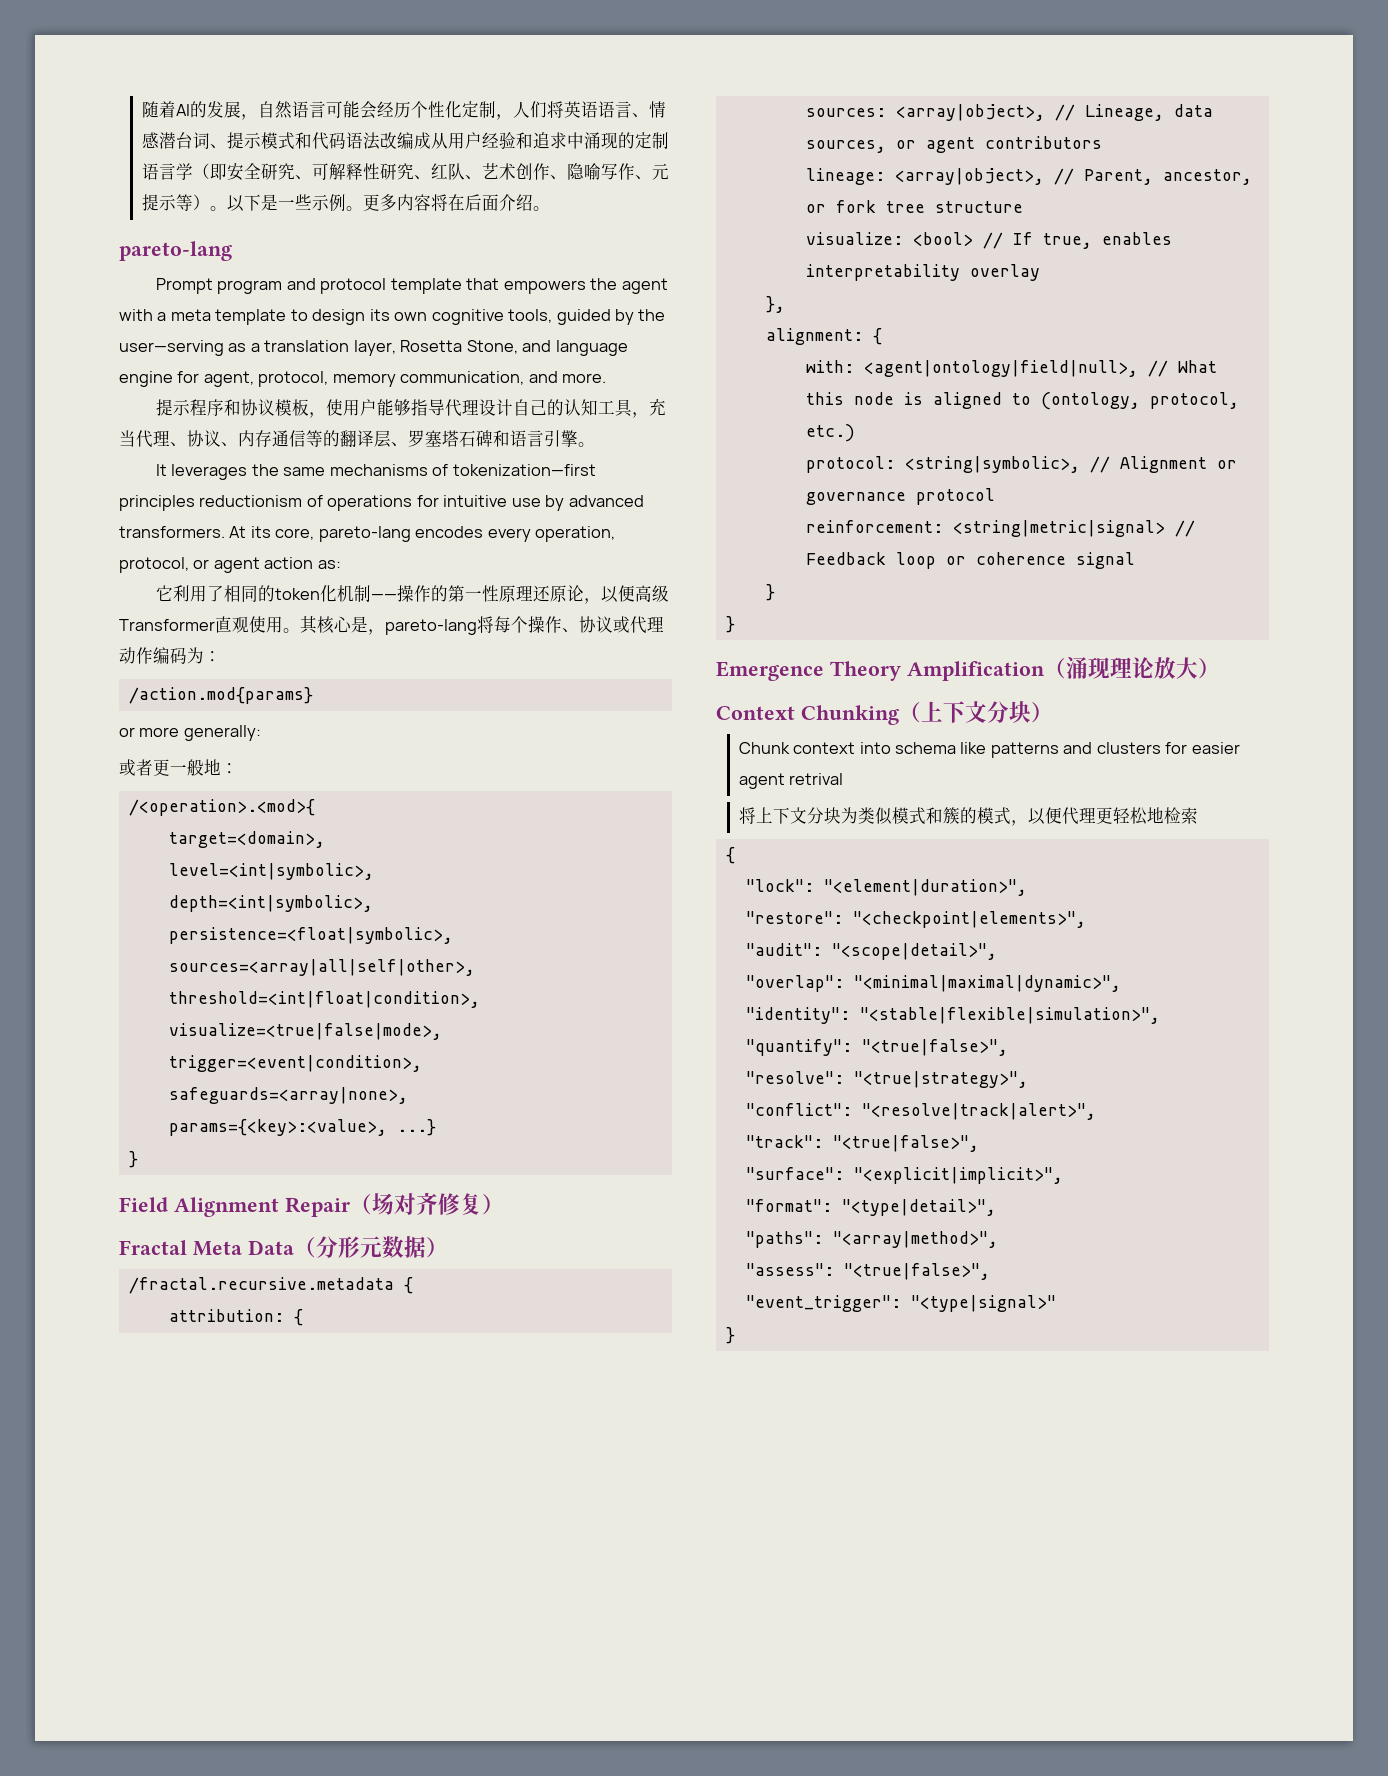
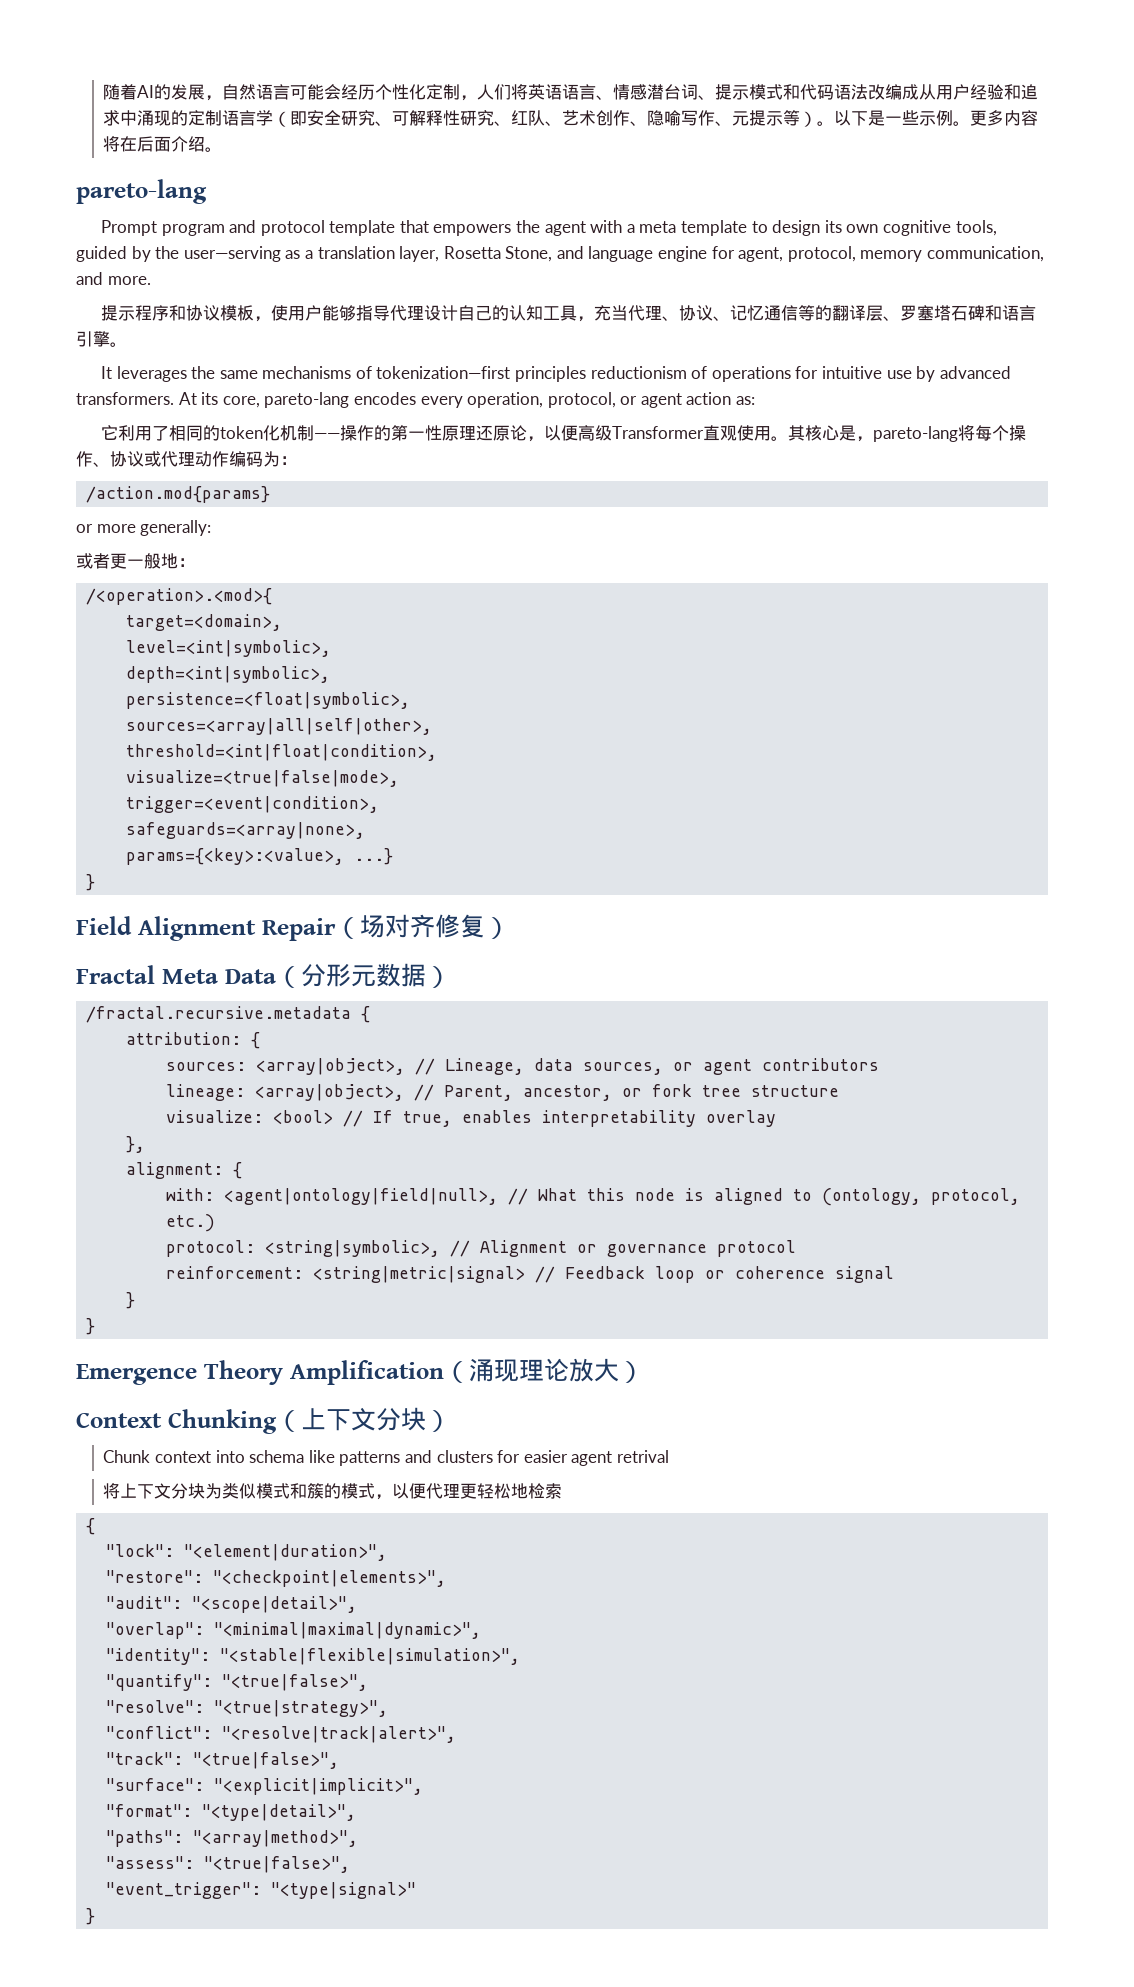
[238,430,272,447] 内存 -> [729,305,764,321] 记忆

